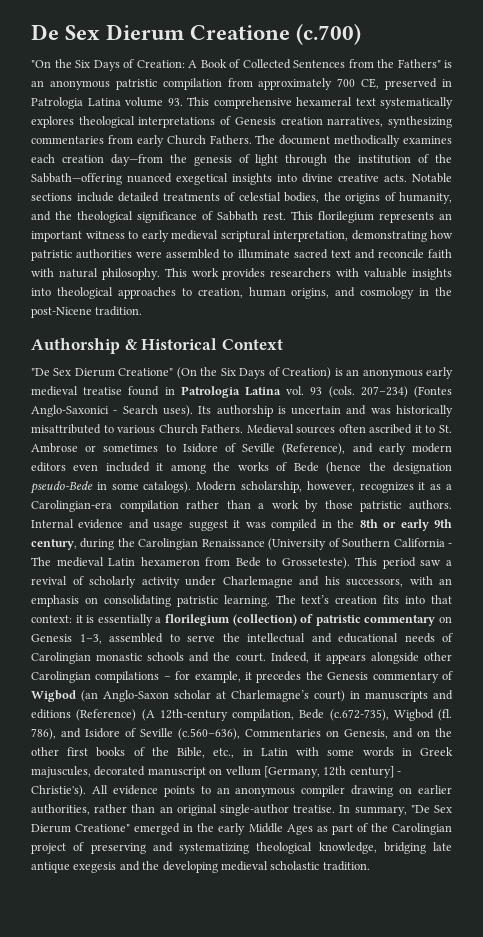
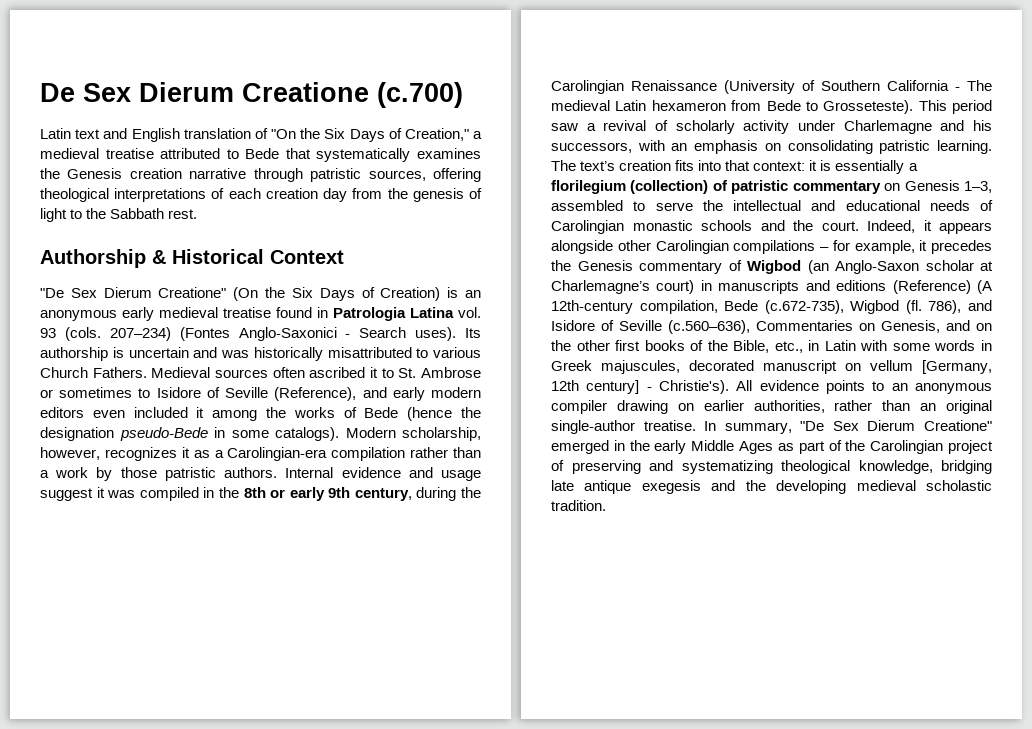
(362, 34) none -> [40,128,268,142] Latin text and English translation of
[136,59,452,69] [31,78,453,90] [31,97,453,109] [31,116,453,128] [31,135,452,147] [31,154,453,166] [31,173,452,185] [31,192,452,204] [31,211,452,223] [31,230,453,242] [31,249,453,261] [31,268,453,280] [31,287,452,299] [31,306,143,318] Creation: A Book of Collected Sentences from the Fathers" is an anonymous patristic compilation from approximately 700 CE, preserved in Patrologia Latina volume 93. This comprehensive hexameral text systematically explores theological interpretations of Genesis creation narratives, synthesizing commentaries from early Church Fathers. The document methodically examines each creation day—from the genesis of light through the institution of the Sabbath—offering nuanced exegetical insights into divine creative acts. Notable sections include detailed treatments of celestial bodies, the origins of humanity, and the theological significance of Sabbath rest. This florilegium represents an important witness to early medieval scriptural interpretation, demonstrating how patristic authorities were assembled to illuminate sacred text and reconcile faith with natural philosophy. This work provides researchers with valuable insights into theological approaches to creation, human origins, and cosmology in the post-Nicene tradition. -> [404,128,483,141] [40,148,481,162] [40,168,482,182] [40,188,483,202] [40,208,198,222] Creation," a medieval treatise attributed to Bede that systematically examines the Genesis creation narrative through patristic sources, offering theological interpretations of each creation day from the genesis of light to the Sabbath rest.

